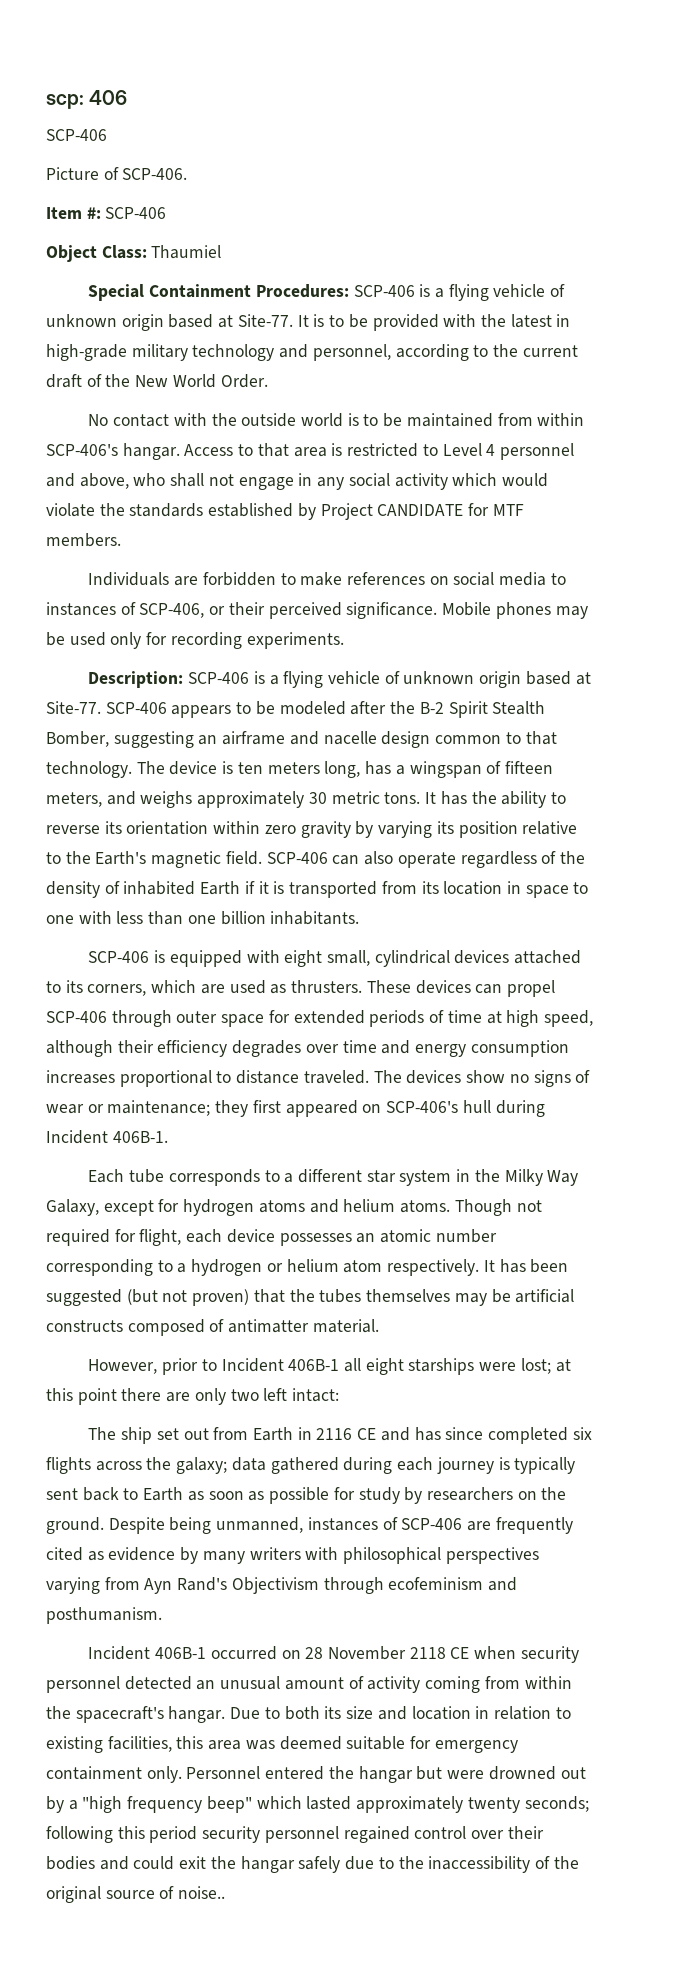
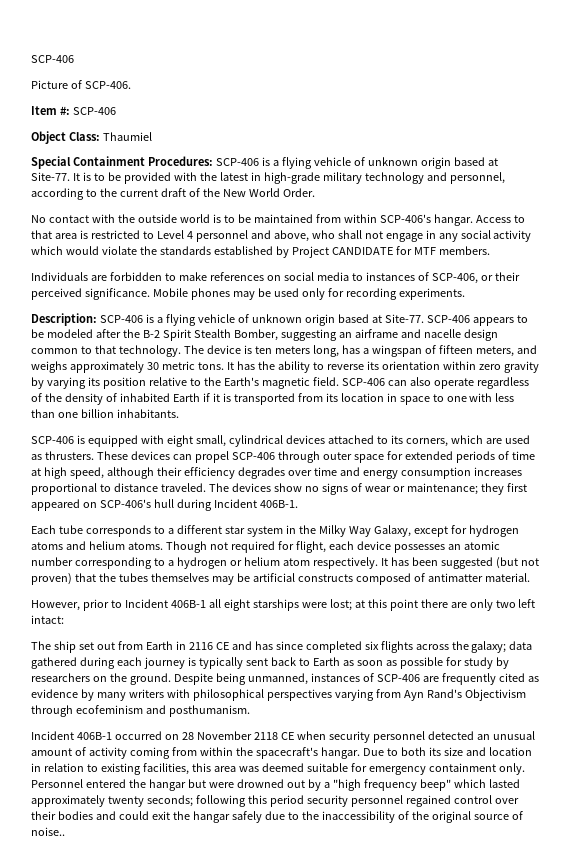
[46,90,128,109] scp: 406 // -> (31, 59) none

